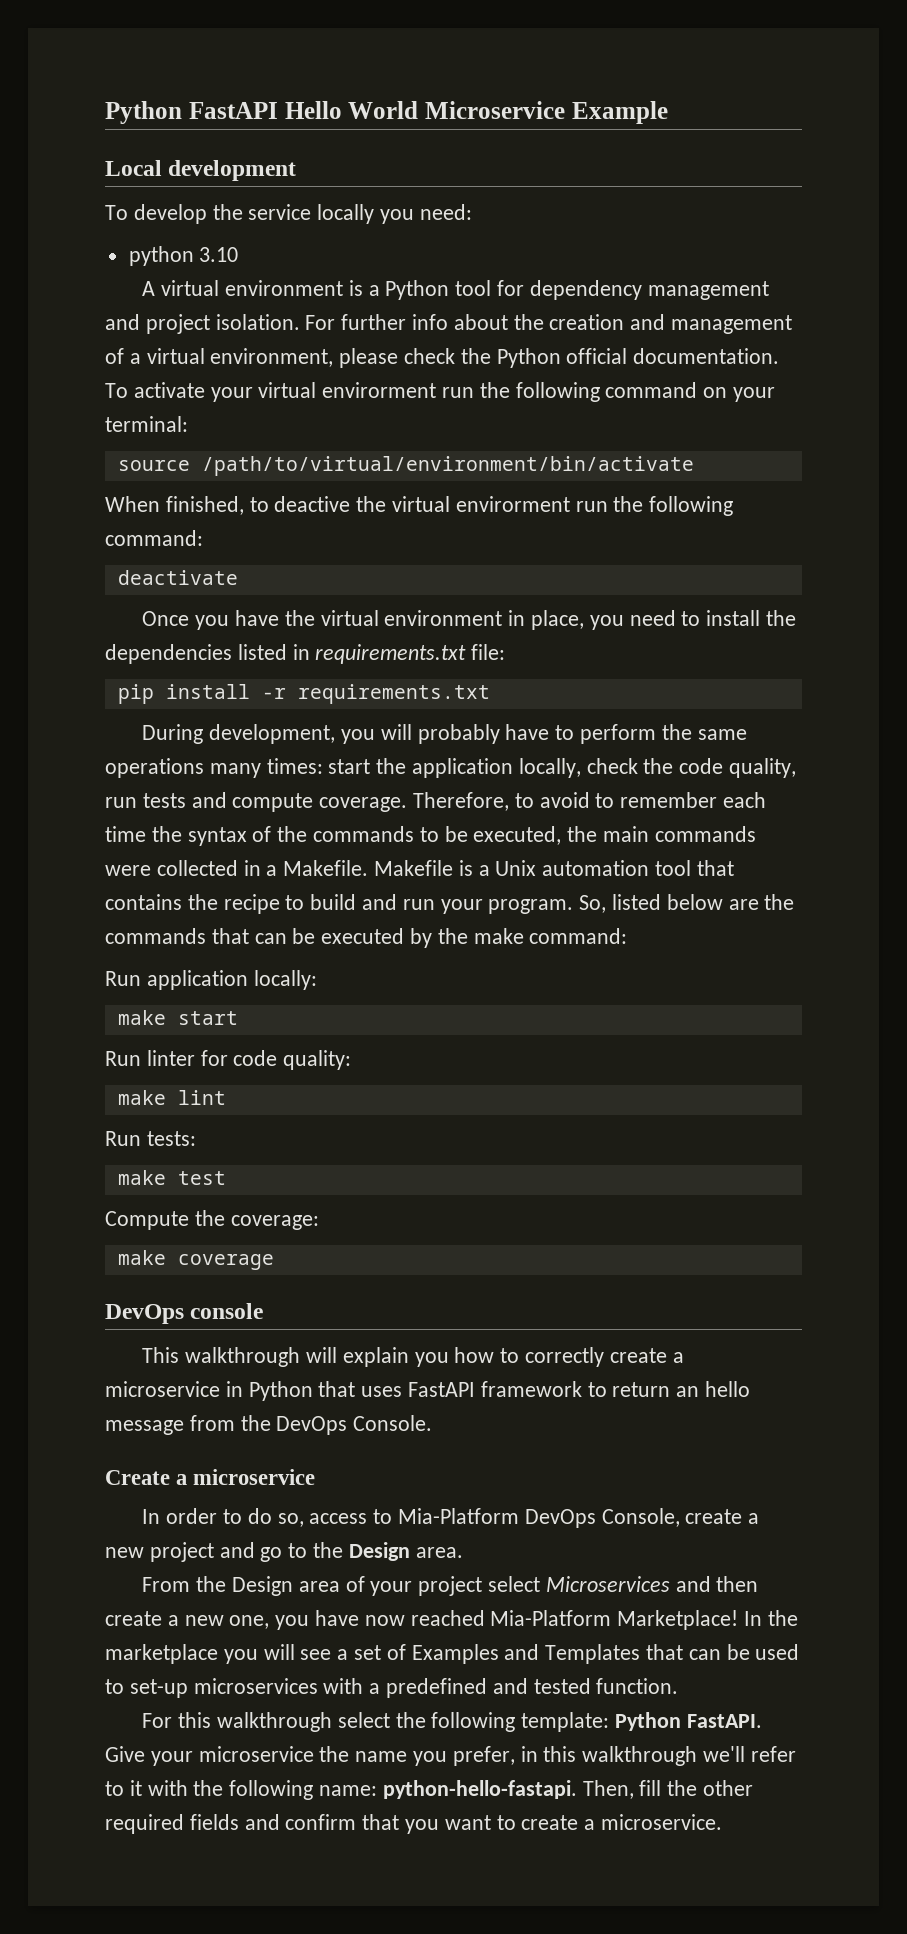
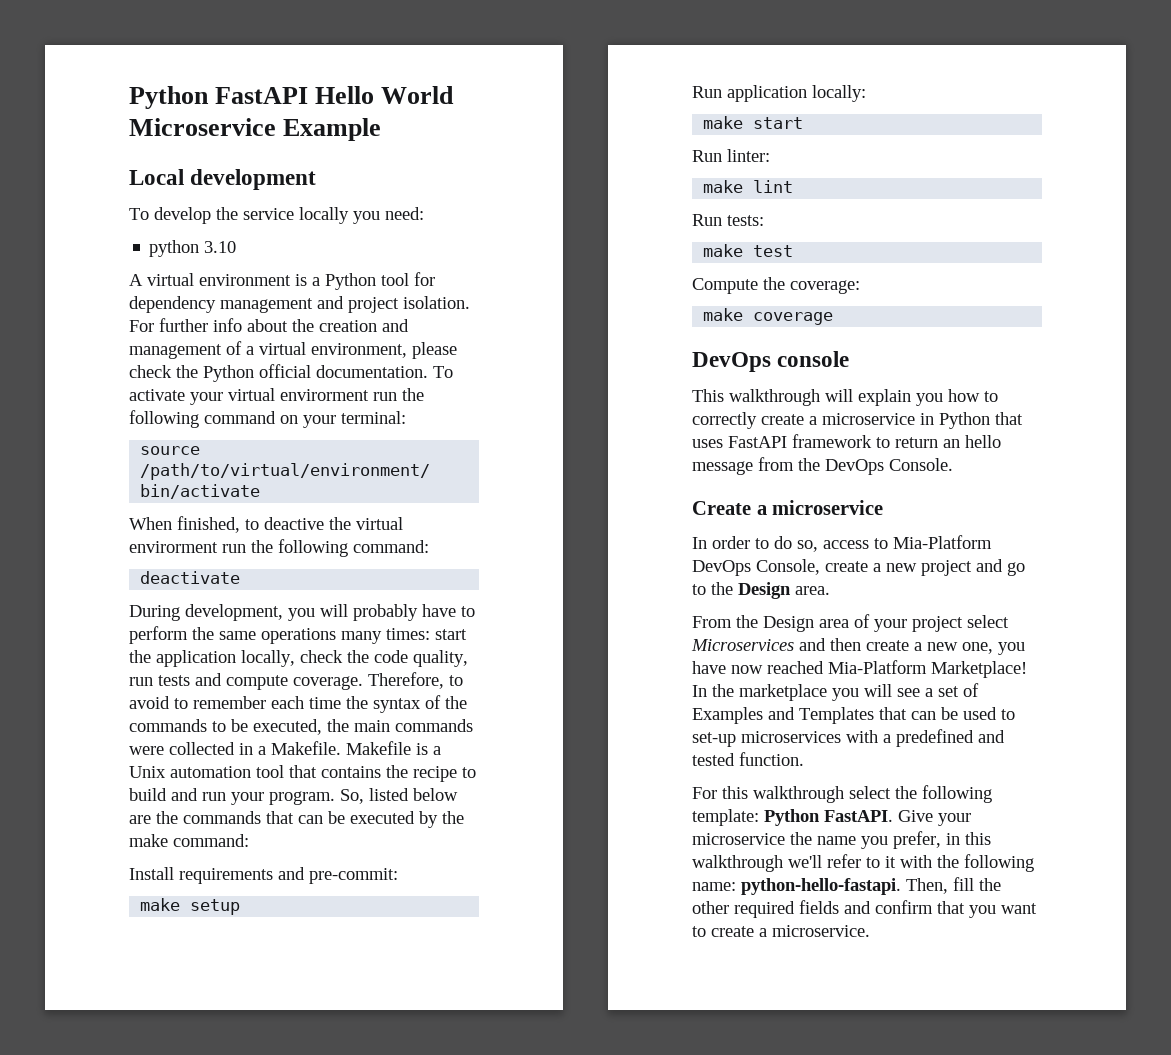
[142,610,797,630] [105,644,506,664] [117,684,490,704] // Once you have the virtual environment in place, you need to install the dependencies listed in requirements.txt file: // pip install -r requirements.txt -> (241, 577) none
(628, 936) none -> [129,867,398,884] [140,898,241,915] // Install requirements and pre-commit: // make setup
[146,1050,352,1070] linter for code quality: -> [727,149,770,162] linter:

